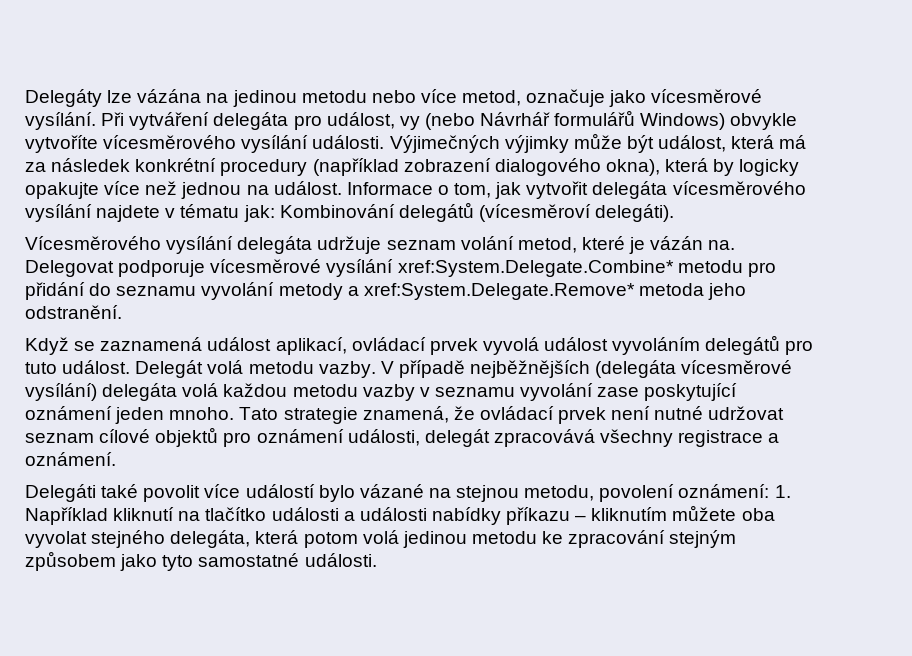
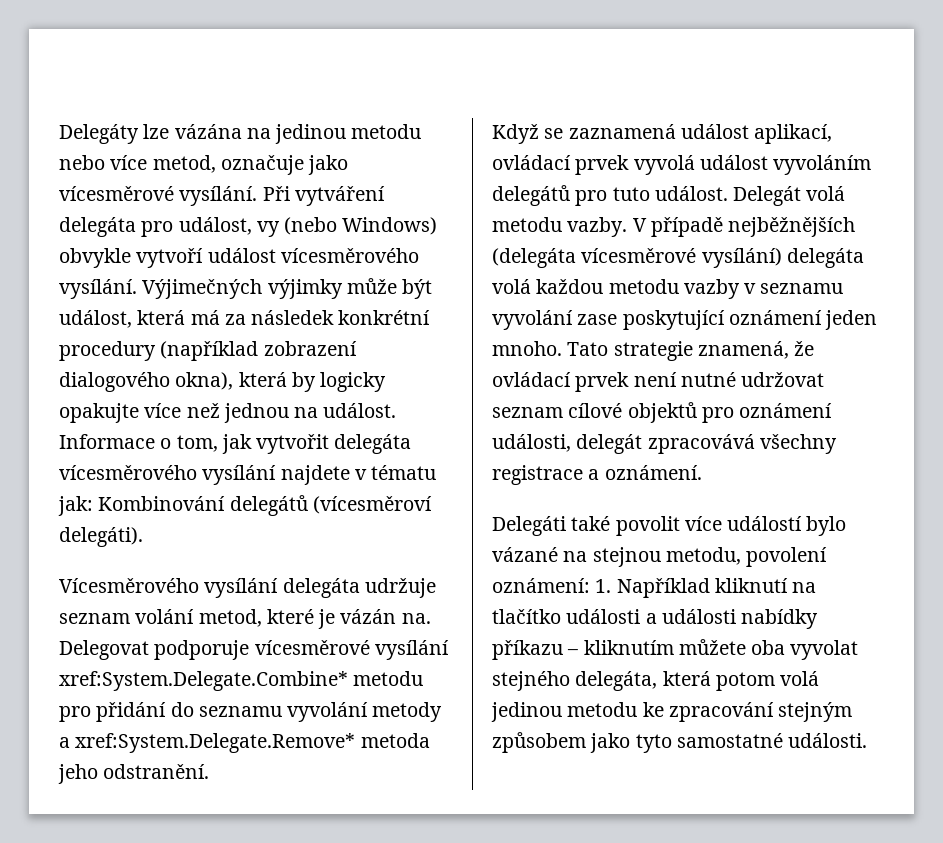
[480,110,798,130] [25,135,385,153] Návrhář formulářů Windows) obvykle vytvoříte vícesměrového vysílání události. -> [342,217,438,235] [59,248,419,268] [59,279,137,299] Windows) obvykle vytvoří událost vícesměrového vysílání.

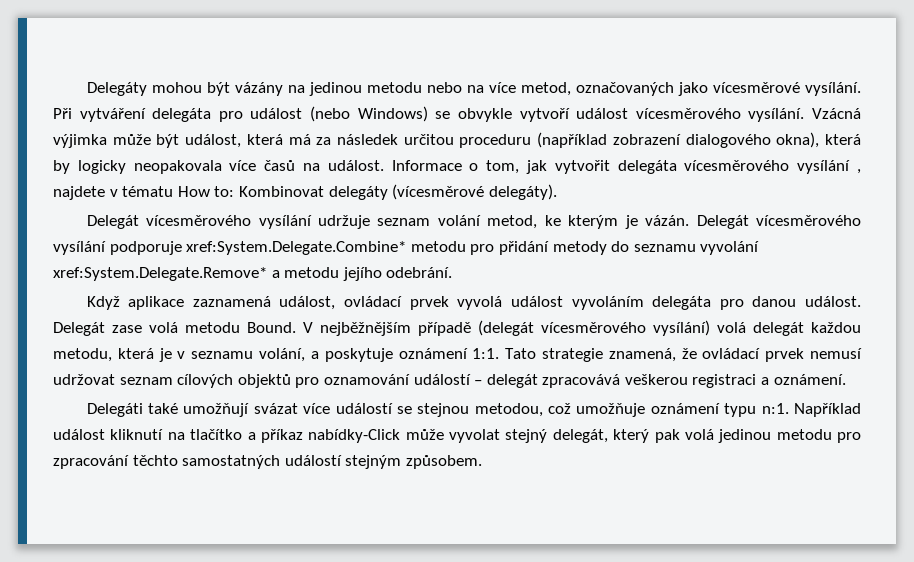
[143,124,242,139] lze vázána -> [151,82,283,96] mohou být vázány
(105, 162) none -> [466,85,484,93] na
[220,155,304,175] označuje -> [575,82,674,96] označovaných
[178,217,280,237] událost, vy -> [250,108,303,119] událost
(438, 226) none -> [435,111,451,119] se
[142,279,343,299] Výjimečných výjimky -> [812,108,861,119] [53,134,107,148] Vzácná výjimka
[338,310,431,325] [59,341,156,361] konkrétní procedury -> [403,134,532,148] určitou proceduru
[59,403,289,423] opakujte více než jednou -> [133,160,296,174] neopakovala více časů
(277, 475) none -> [856,169,861,174] ,
[58,495,432,516] [59,527,143,547] [59,578,436,598] [59,609,431,629] [59,640,449,660] jak: Kombinování delegátů (vícesměroví delegáti). // Vícesměrového vysílání delegáta udržuje seznam volání metod, které je vázán na. Delegovat podporuje vícesměrové vysílání -> [177,184,557,200] [86,215,862,229] [53,241,182,255] How to: Kombinovat delegáty (vícesměrové delegáty). // Delegát vícesměrového vysílání udržuje seznam volání metod, ke kterým je vázán. Delegát vícesměrového vysílání podporuje
(167, 712) none -> [552,241,607,255] metody
[372,702,443,722] [59,733,430,753] [58,764,210,784] [492,124,833,144] metody a xref:System.Delegate.Remove* metoda jeho odstranění. // Když se zaznamená událost aplikací, -> [53,267,453,281] [86,296,336,310] xref:System.Delegate.Remove* a metodu jejího odebrání. // Když aplikace zaznamená událost,
[492,185,650,206] delegátů pro tuto -> [652,296,797,310] delegáta pro danou
(802, 196) none -> [112,325,142,333] zase
[567,217,856,237] [492,248,864,268] [492,279,844,299] [492,310,878,330] [492,341,562,356] vazby. V případě nejběžnějších (delegáta vícesměrové vysílání) delegáta volá každou metodu vazby v seznamu vyvolání zase poskytující oznámení jeden mnoho. -> [247,320,861,336] [53,348,500,362] Bound. V nejběžnějším případě (delegát vícesměrového vysílání) volá delegát každou metodu, která je v seznamu volání, a poskytuje oznámení 1:1.
[633,372,736,387] není nutné -> [810,348,862,359] nemusí
[568,403,623,418] cílové -> [177,374,234,388] cílových
[739,403,833,418] [492,434,837,454] [492,465,702,485] [492,516,847,536] [492,547,828,567] [492,578,817,598] [492,609,819,629] [492,639,859,660] [492,671,820,691] [491,702,853,722] [492,732,868,753] oznámení události, delegát zpracovává všechny registrace a oznámení. // Delegáti také povolit více událostí bylo vázané na stejnou metodu, povolení oznámení: 1. Například kliknutí na tlačítko události a události nabídky příkazu – kliknutím můžete oba vyvolat stejného delegáta, která potom volá jedinou metodu ke zpracování stejným způsobem jako tyto samostatné události. -> [323,374,846,388] [86,403,861,417] [53,429,861,443] [53,455,482,469] oznamování událostí – delegát zpracovává veškerou registraci a oznámení. // Delegáti také umožňují svázat více událostí se stejnou metodou, což umožňuje oznámení typu n:1. Například událost kliknutí na tlačítko a příkaz nabídky-Click může vyvolat stejný delegát, který pak volá jedinou metodu pro zpracování těchto samostatných událostí stejným způsobem.

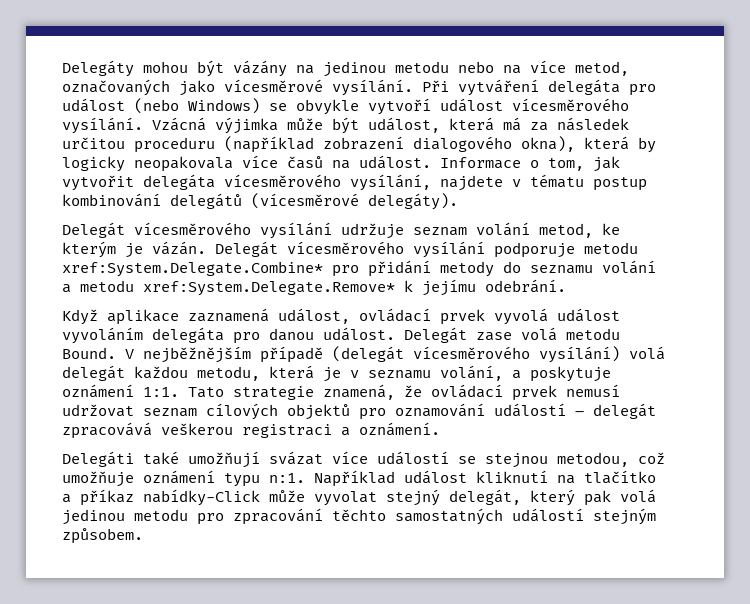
[797,160,861,174] vysílání , -> [350,174,431,191] vysílání,
[177,186,388,200] How to: Kombinovat delegáty -> [593,177,647,191] [62,193,242,209] postup kombinování delegátů
[186,241,466,255] xref:System.Delegate.Combine* metodu -> [584,242,638,254] [62,261,323,277] metodu xref:System.Delegate.Combine*
[700,241,760,255] [53,267,382,281] vyvolání xref:System.Delegate.Remove* a metodu jejího -> [602,260,656,274] [62,279,476,296] volání a metodu xref:System.Delegate.Remove* k jejímu

